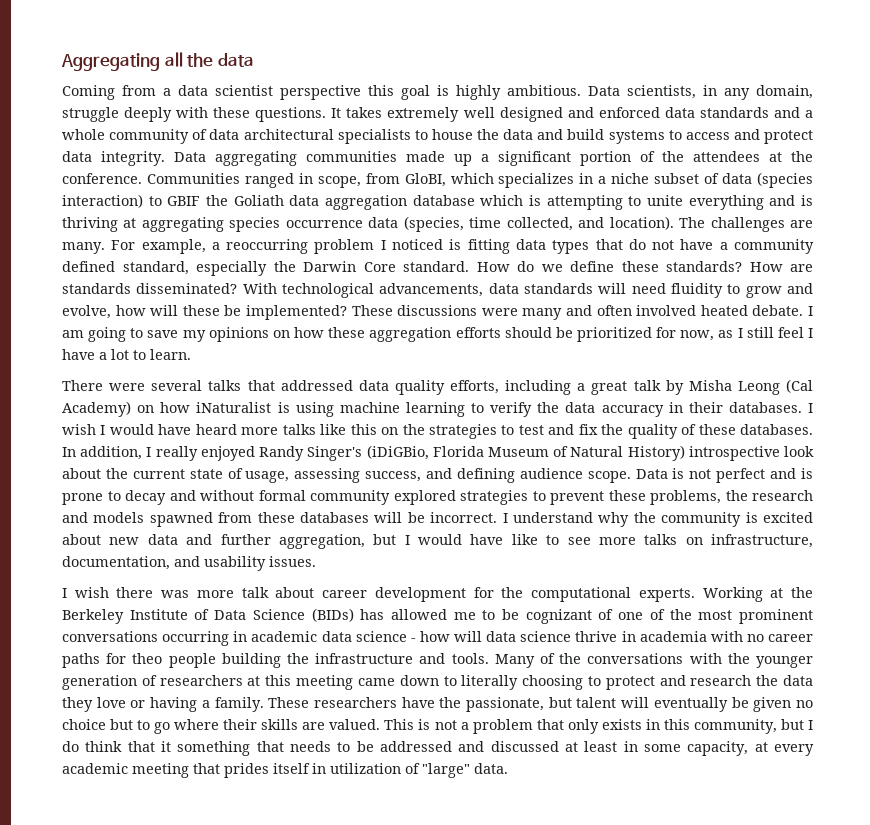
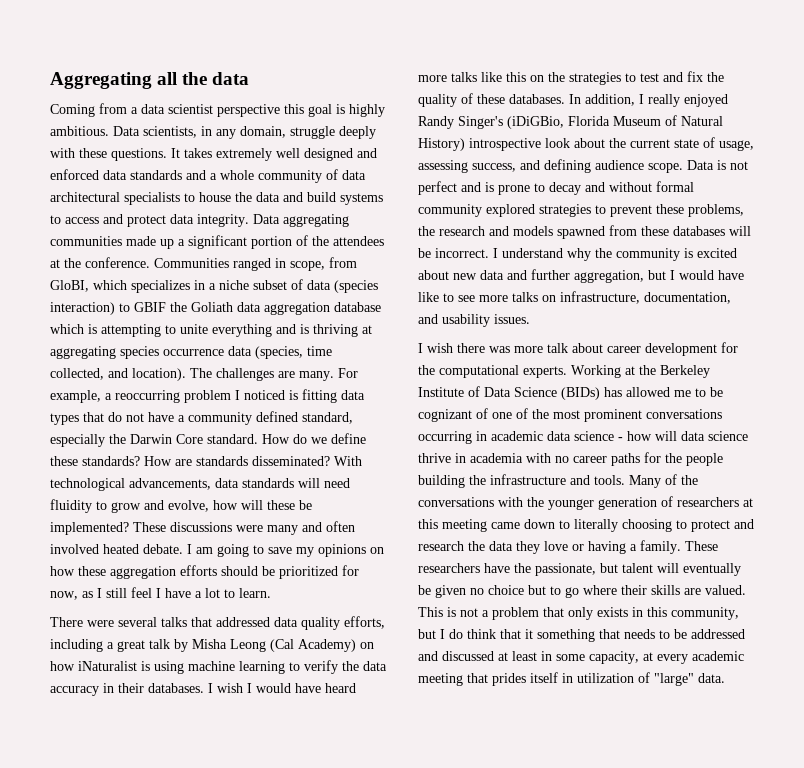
[132,653,163,664] theo -> [665,453,682,463] the

